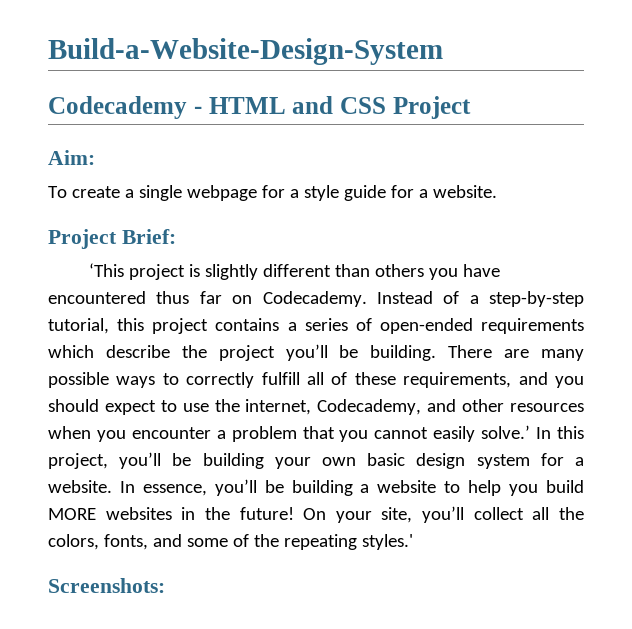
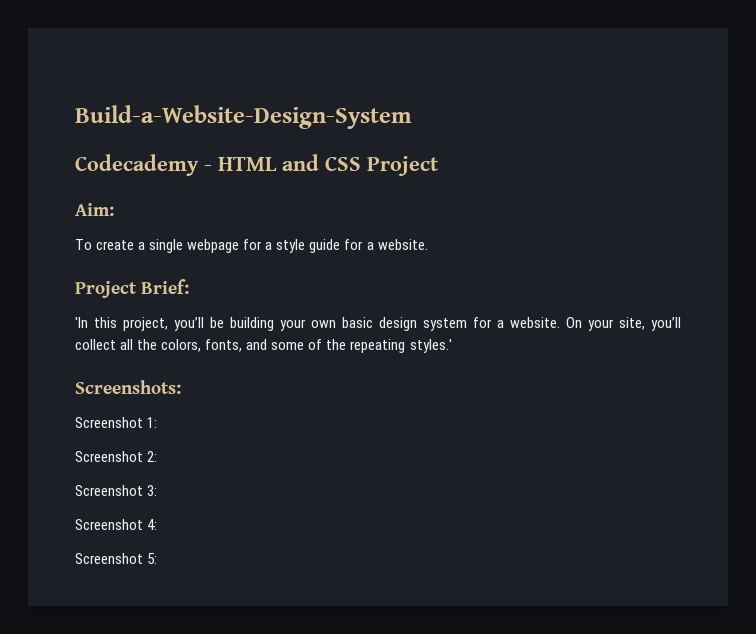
[89,263,500,280] [48,291,584,307] [48,318,584,334] [48,344,585,361] [48,372,584,388] [48,399,584,415] [48,425,552,442] ‘This project is slightly different than others you have encountered thus far on Codecademy. Instead of a step-by-step tutorial, this project contains a series of open-ended requirements which describe the project you’ll be building. There are many possible ways to correctly fulfill all of these requirements, and you should expect to use the internet, Codecademy, and other resources when you encounter a problem that you cannot easily solve.’ In -> [75,317,88,328] 'In
[119,479,585,496] [48,507,294,520] In essence, you’ll be building a website to help you build MORE websites in the future! -> (560, 322) none
(165, 585) none -> [75,417,158,428] [75,451,158,462] [75,485,158,496] [75,519,158,530] [75,553,158,564] // Screenshot 1: // Screenshot 2: // Screenshot 3: // Screenshot 4: // Screenshot 5:

